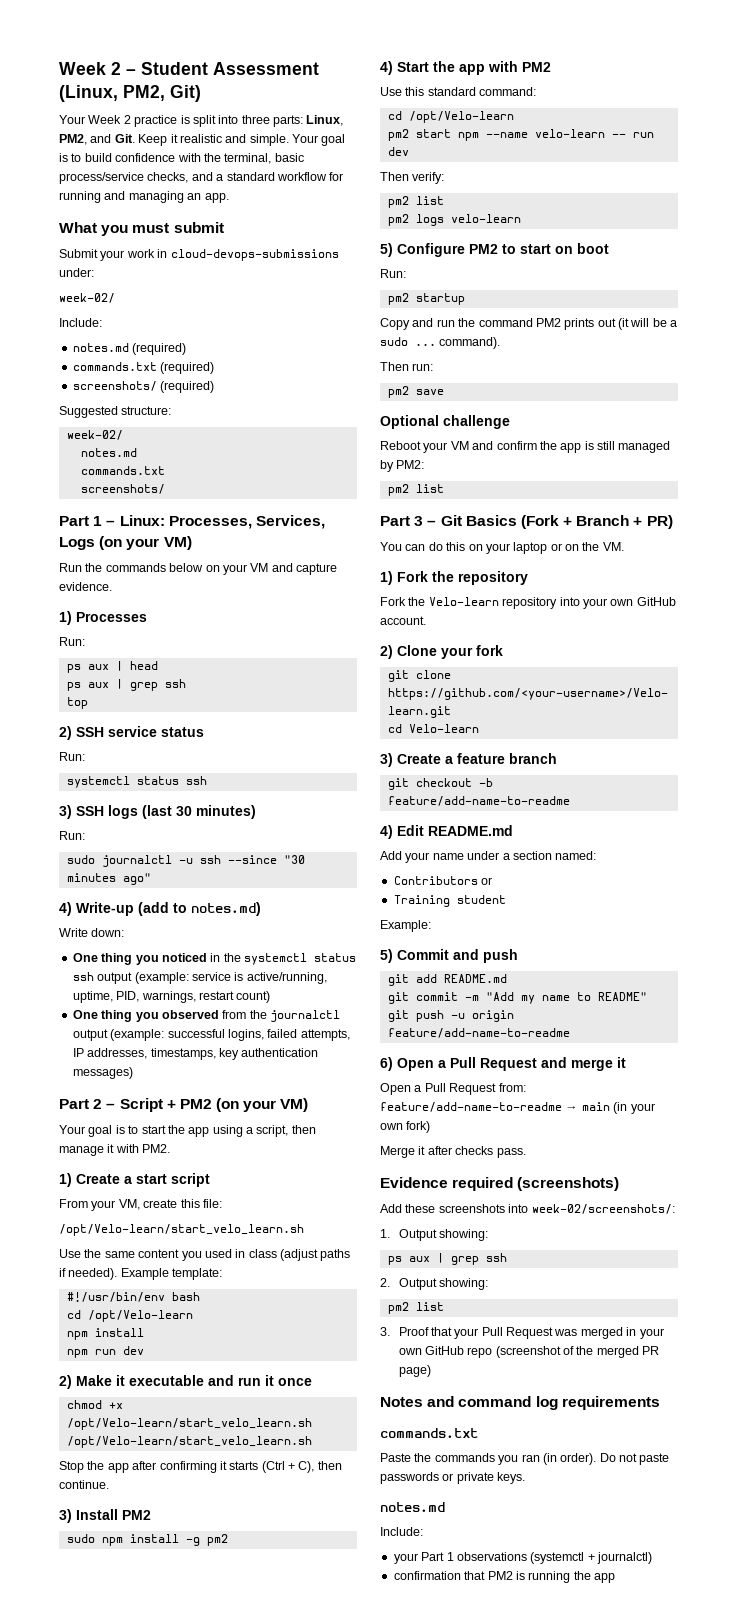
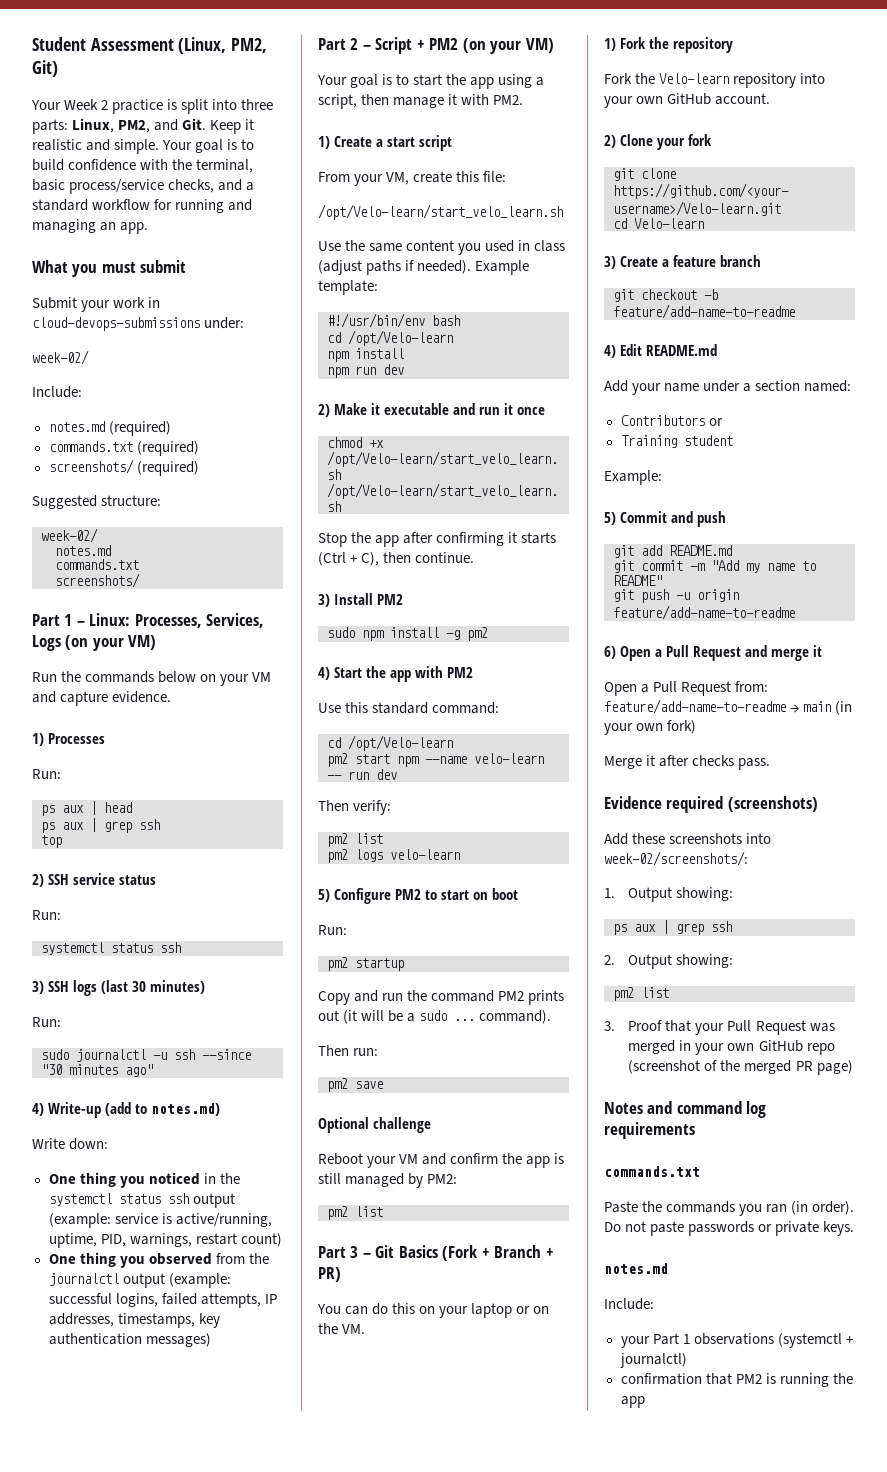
[59,62,136,75] Week 2 – -> (32, 44) none

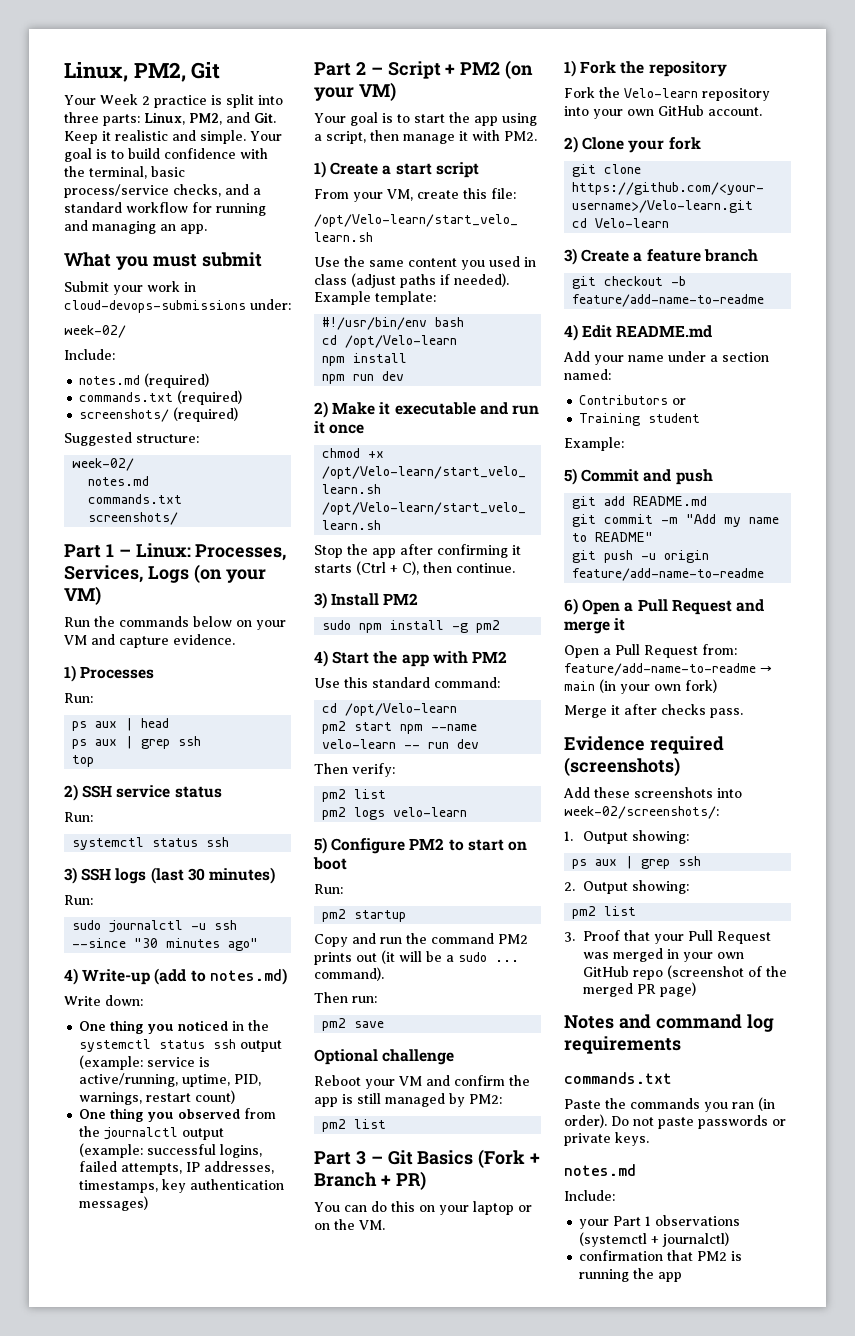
[32,37,268,54] [32,60,58,77] Student Assessment (Linux, PM2, Git) -> [64,62,221,82] Linux, PM2, Git

